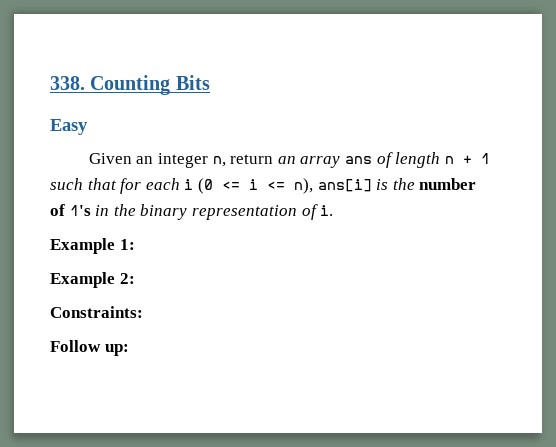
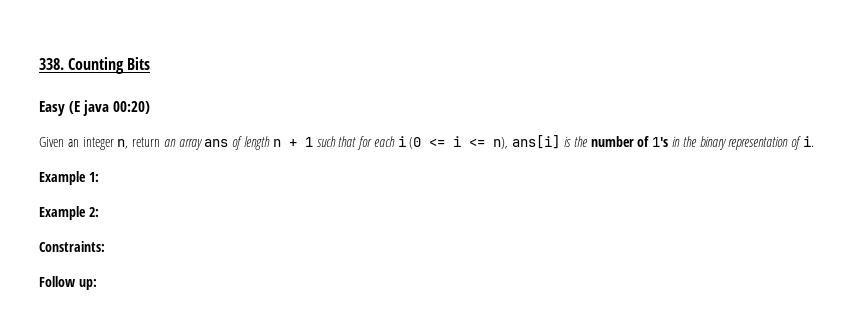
(88, 127) none -> [69,100,150,116] (E java 00:20)

